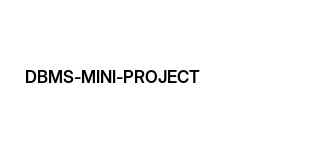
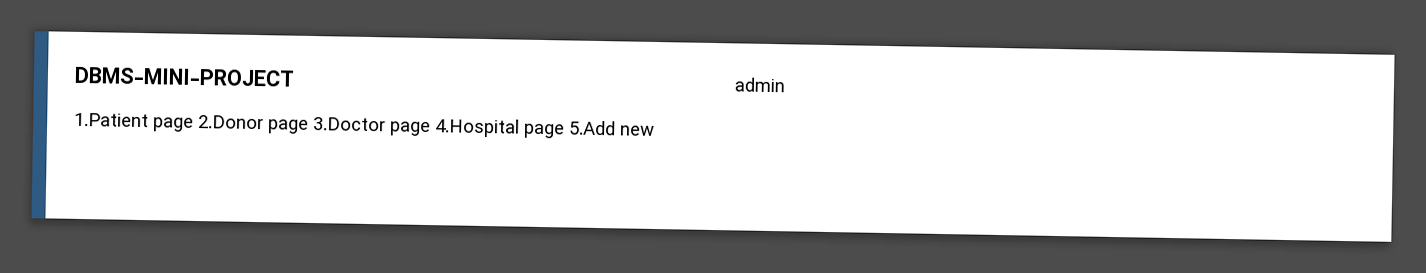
(200, 76) none -> [74,112,655,139] [734,77,786,93] // 1.Patient page 2.Donor page 3.Doctor page 4.Hospital page 5.Add new admin

